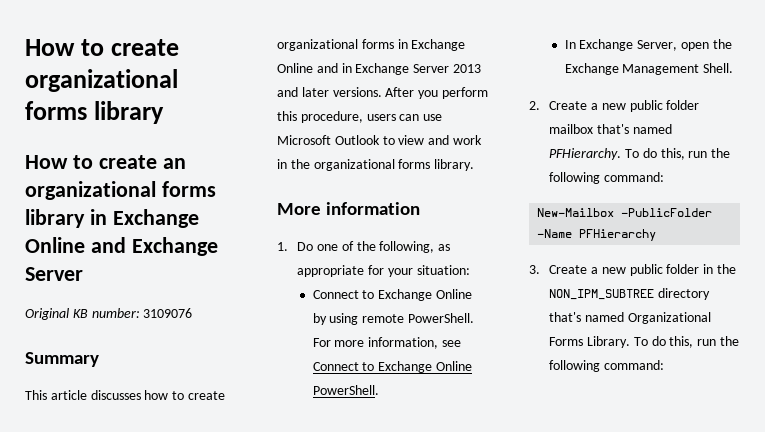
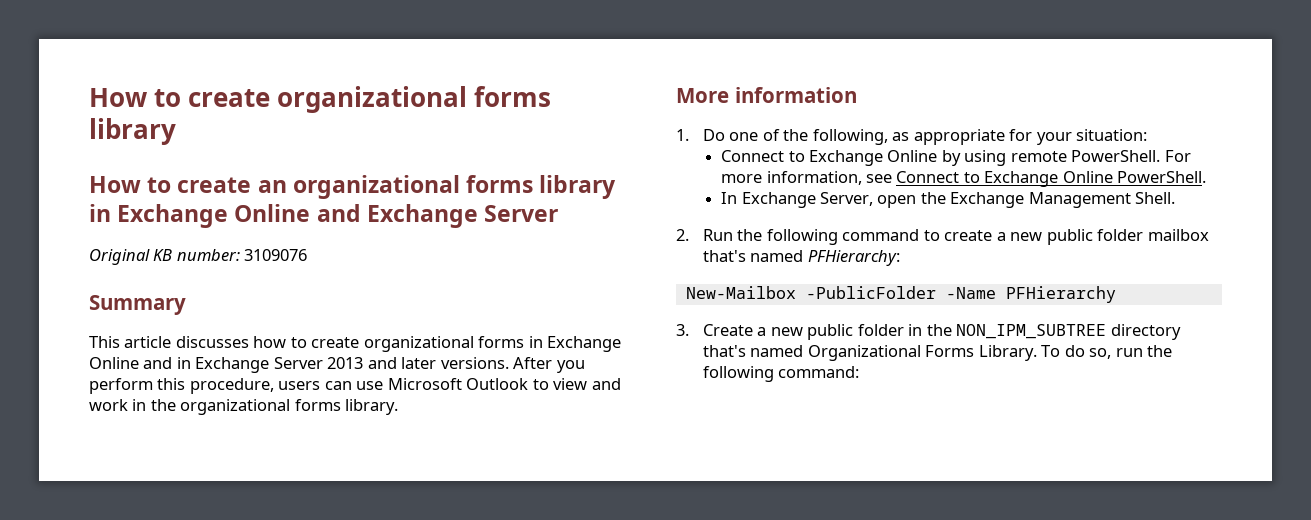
[549,101,588,110] Create -> [702,229,993,245] Run the following command to create
[549,148,731,160] [549,172,665,184] PFHierarchy. To do this, run the following command: -> [807,250,900,266] PFHierarchy:
[669,336,694,348] this, -> [1089,348,1112,359] so,

